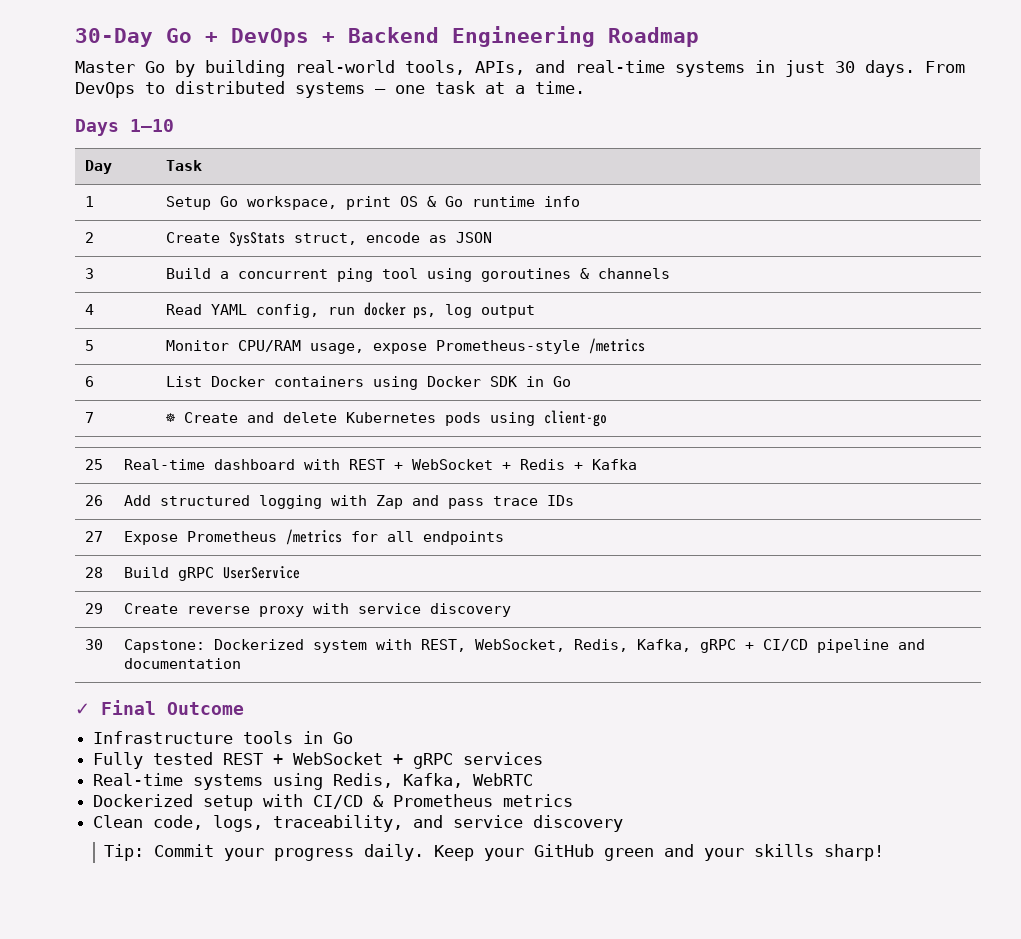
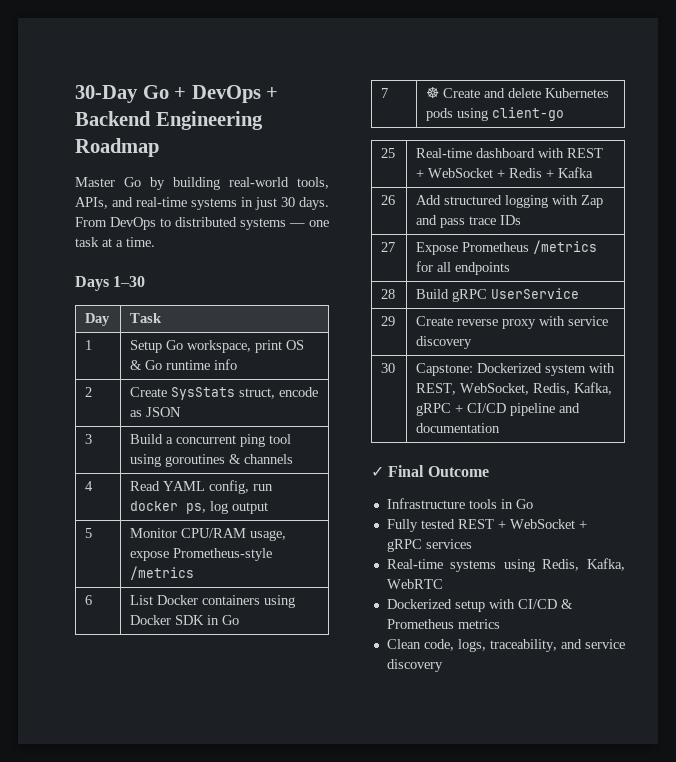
[130,119,174,132] 1–10 -> [113,276,146,287] 1–30
[104,844,885,861] // Tip: Commit your progress daily. Keep your GitHub green and your skills sharp! -> (443, 665) none

